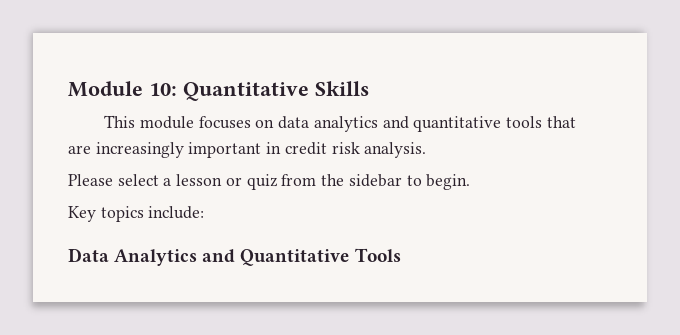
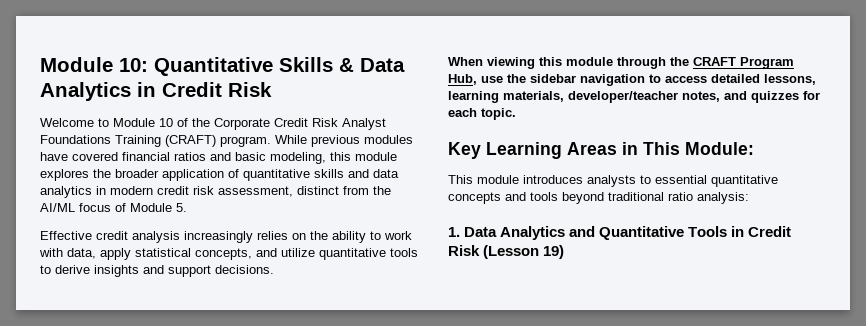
[104,115,576,132] [68,142,427,158] [68,174,471,190] [68,206,205,222] // This module focuses on data analytics and quantitative tools that are increasingly important in credit risk analysis. // Please select a lesson or quiz from the sidebar to begin. // Key topics include: // -> [339,58,405,72] [40,82,272,101] [40,118,386,130] [40,135,413,147] [40,152,397,164] [40,169,399,181] [40,186,391,198] [40,203,187,212] [40,231,412,243] [39,248,418,260] [40,265,274,277] [448,57,794,69] [448,74,816,86] [448,91,820,103] [448,108,516,120] [448,142,754,159] [448,175,778,187] [448,192,749,204] [448,227,460,237] & Data Analytics in Credit Risk // Welcome to Module 10 of the Corporate Credit Risk Analyst Foundations Training (CRAFT) program. While previous modules have covered financial ratios and basic modeling, this module explores the broader application of quantitative skills and data analytics in modern credit risk assessment, distinct from the AI/ML focus of Module 5. // Effective credit analysis increasingly relies on the ability to work with data, apply statistical concepts, and utilize quantitative tools to derive insights and support decisions. // When viewing this module through the CRAFT Program Hub, use the sidebar navigation to access detailed lessons, learning materials, developer/teacher notes, and quizzes for each topic. // Key Learning Areas in This Module: // This module introduces analysts to essential quantitative concepts and tools beyond traditional ratio analysis: // 1.
(401, 255) none -> [731,226,792,237] [448,245,565,259] in Credit Risk (Lesson 19)

